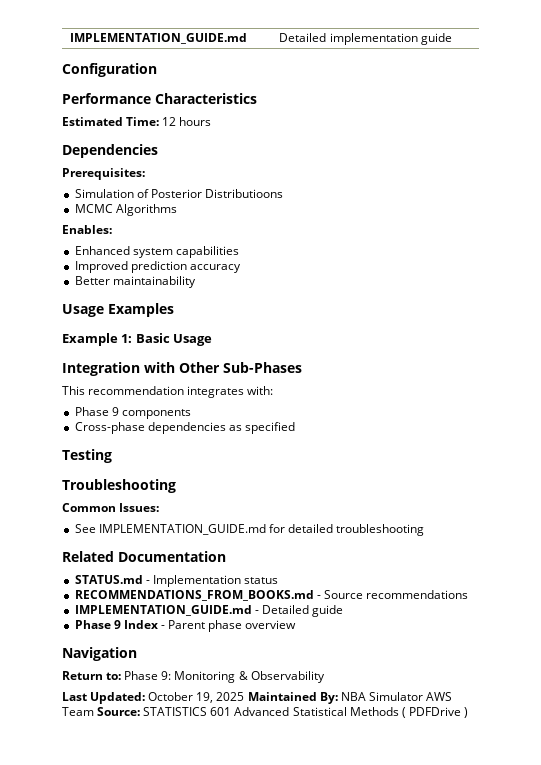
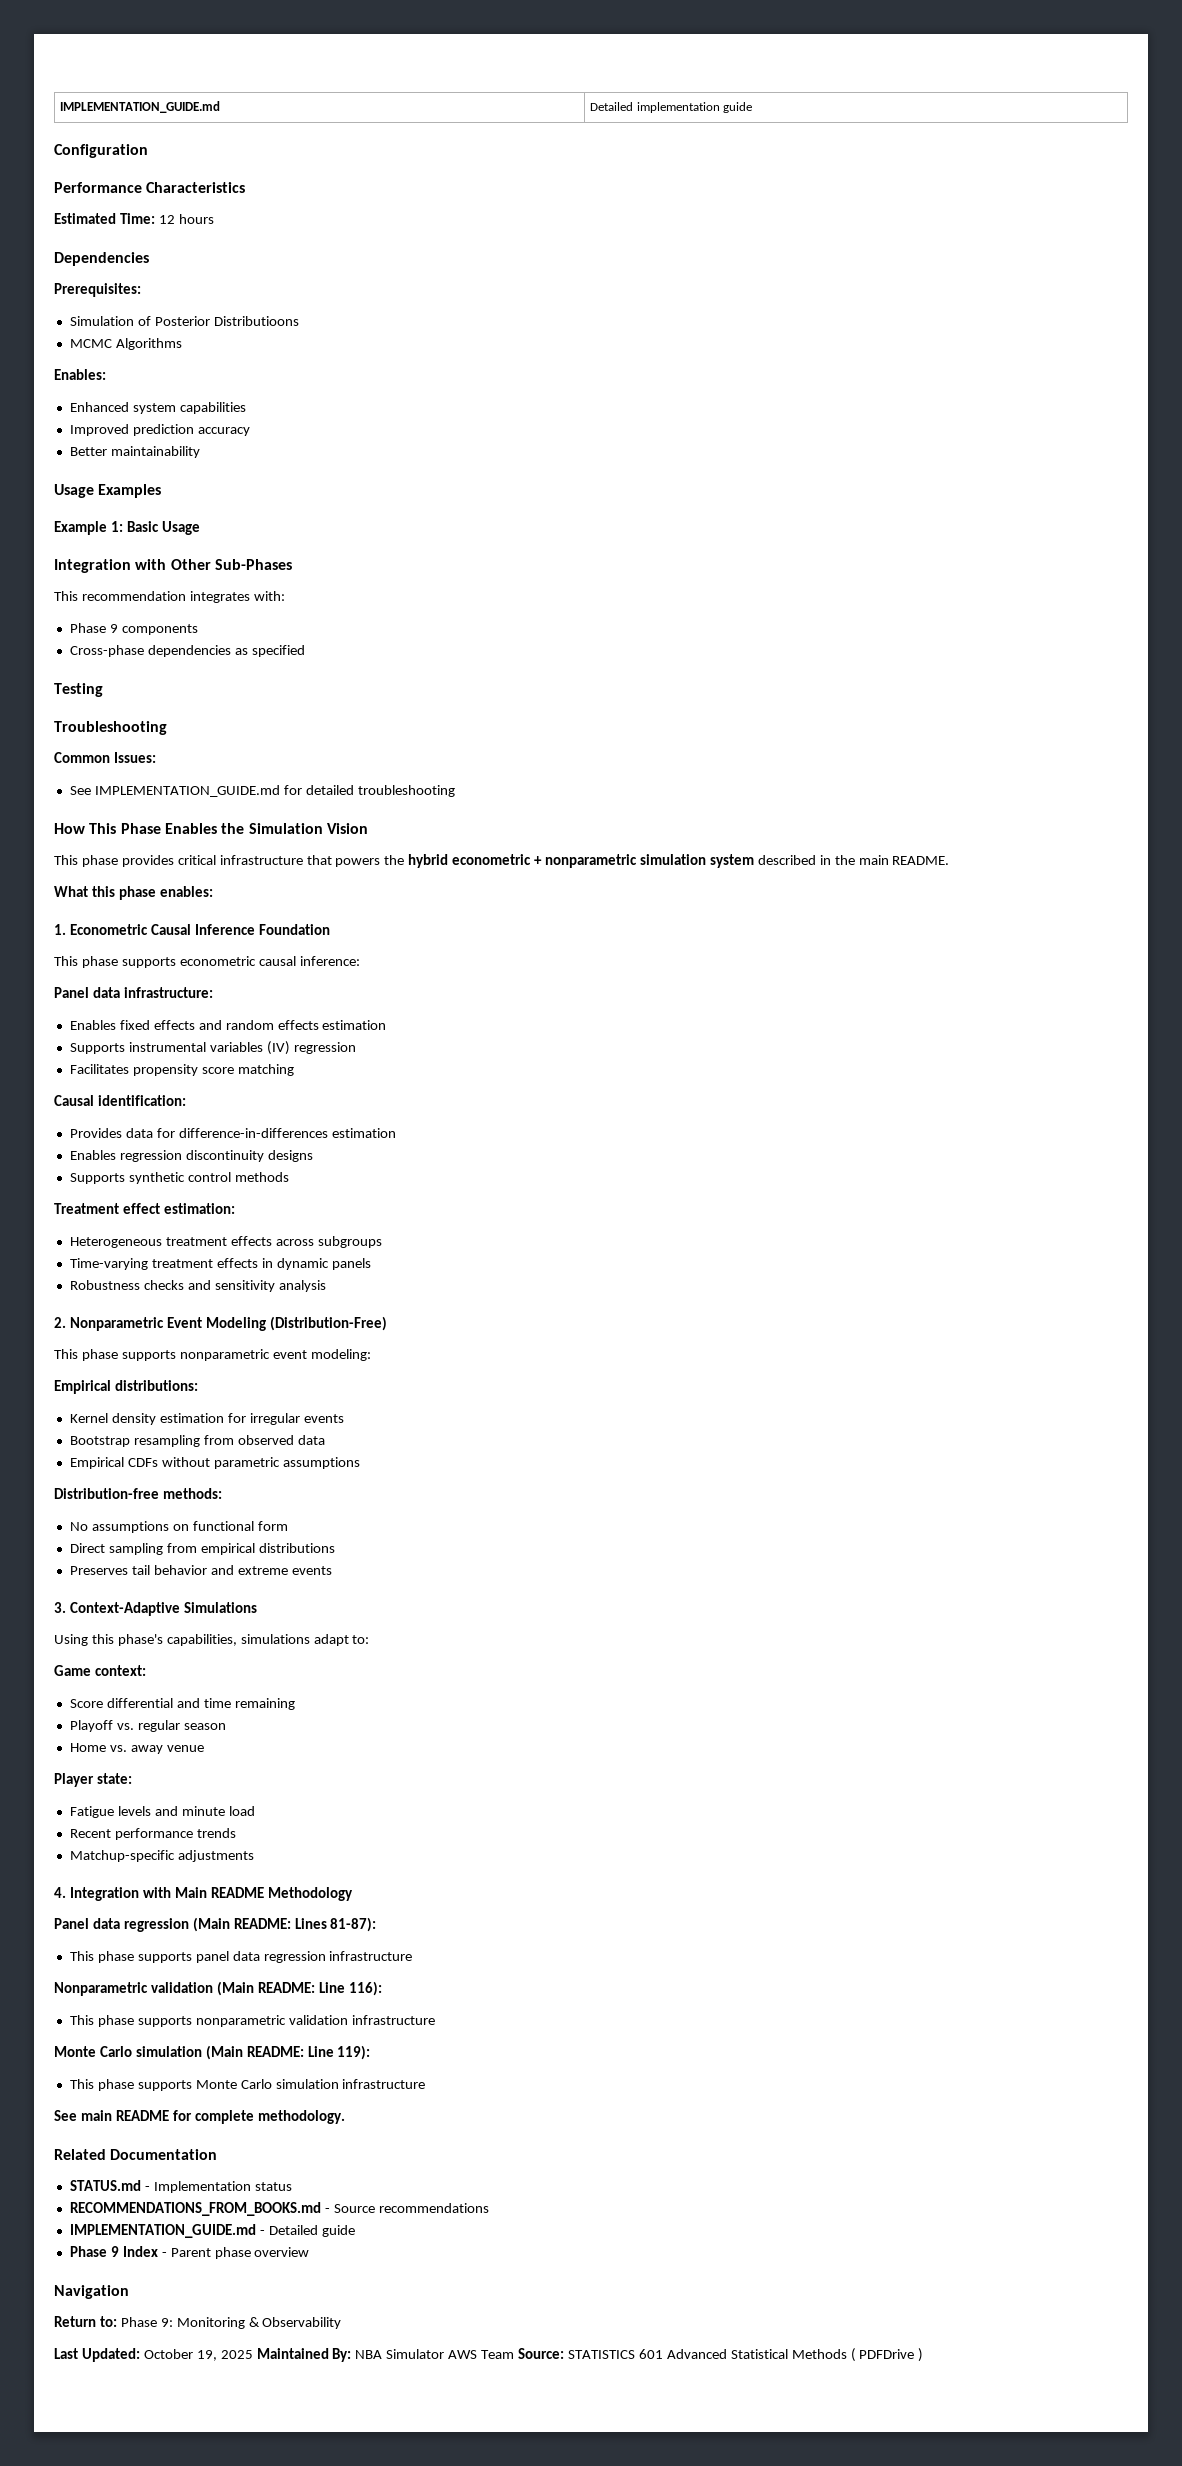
(425, 530) none -> [54,823,368,834] [54,854,950,868] [54,886,213,900] [54,924,331,935] [54,956,360,968] [54,987,213,998] [69,1020,387,1030] [69,1041,356,1055] [69,1064,294,1076] [54,1095,186,1106] [69,1128,396,1138] [69,1150,313,1162] [69,1172,289,1184] [54,1203,235,1214] [69,1236,382,1248] [69,1258,371,1270] [69,1280,326,1292] [54,1316,388,1331] [54,1349,371,1361] [54,1380,198,1394] [69,1413,344,1425] [69,1435,325,1447] [69,1457,360,1469] [54,1488,222,1499] [69,1521,288,1533] [69,1543,335,1555] [69,1565,332,1575] [54,1602,258,1616] [54,1634,370,1646] [54,1665,146,1676] [69,1698,295,1710] [69,1720,226,1732] [69,1743,204,1754] [54,1773,132,1787] [69,1806,255,1818] [69,1828,236,1840] [69,1850,254,1862] [54,1887,354,1901] [54,1917,377,1932] [69,1951,413,1963] [54,1981,382,1996] [69,2015,435,2027] [54,2045,371,2060] [69,2079,426,2091] [54,2110,345,2124] // How This Phase Enables the Simulation Vision // This phase provides critical infrastructure that powers the hybrid econometric + nonparametric simulation system described in the main README. // What this phase enables: // 1. Econometric Causal Inference Foundation // This phase supports econometric causal inference: // Panel data infrastructure: // Enables fixed effects and random effects estimation // Supports instrumental variables (IV) regression // Facilitates propensity score matching // Causal identification: // Provides data for difference-in-differences estimation // Enables regression discontinuity designs // Supports synthetic control methods // Treatment effect estimation: // Heterogeneous treatment effects across subgroups // Time-varying treatment effects in dynamic panels // Robustness checks and sensitivity analysis // 2. Nonparametric Event Modeling (Distribution-Free) // This phase supports nonparametric event modeling: // Empirical distributions: // Kernel density estimation for irregular events // Bootstrap resampling from observed data // Empirical CDFs without parametric assumptions // Distribution-free methods: // No assumptions on functional form // Direct sampling from empirical distributions // Preserves tail behavior and extreme events // 3. Context-Adaptive Simulations // Using this phase's capabilities, simulations adapt to: // Game context: // Score differential and time remaining // Playoff vs. regular season // Home vs. away venue // Player state: // Fatigue levels and minute load // Recent performance trends // Matchup-specific adjustments // 4. Integration with Main README Methodology // Panel data regression (Main README: Lines 81-87): // This phase supports panel data regression infrastructure // Nonparametric validation (Main README: Line 116): // This phase supports nonparametric validation infrastructure // Monte Carlo simulation (Main README: Line 119): // This phase supports Monte Carlo simulation infrastructure // See main README for complete methodology.

